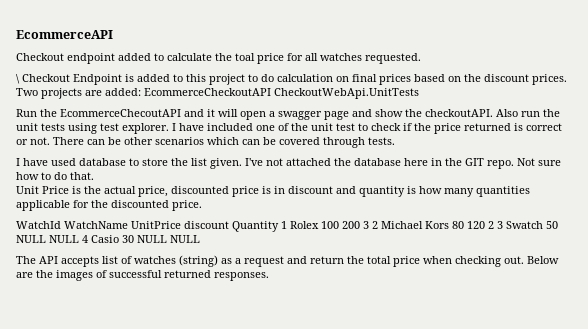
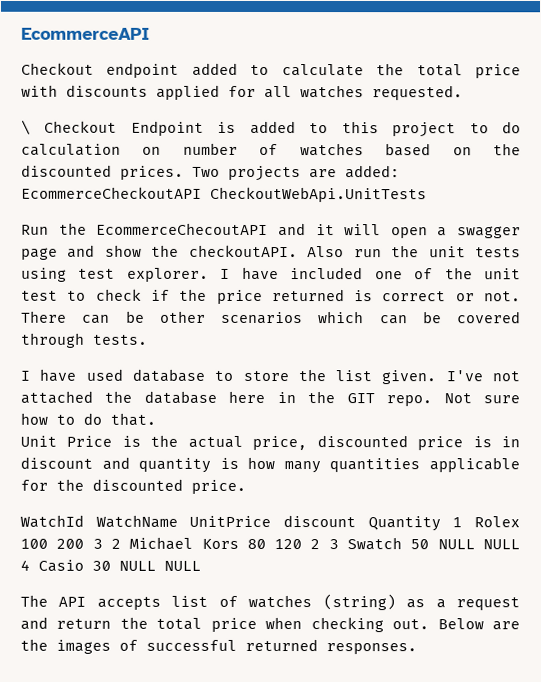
[235,53,284,64] toal price -> [416,64,521,79] [21,84,220,100] total price with discounts applied
[352,74,411,85] final prices -> [182,142,364,157] number of watches
[484,74,529,82] discount -> [21,164,112,177] discounted

